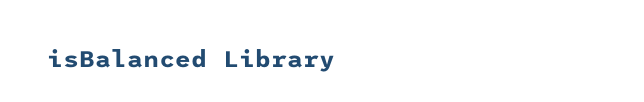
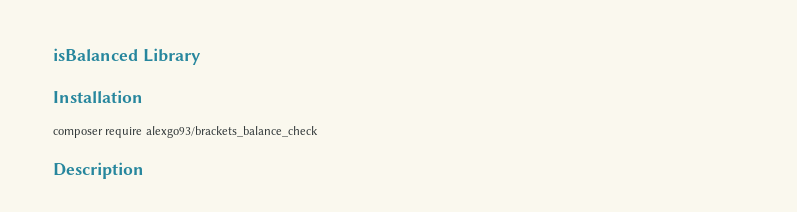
(335, 60) none -> [53,90,143,103] [53,126,318,138] [53,162,144,179] // Installation // composer require alexgo93/brackets_balance_check // Description

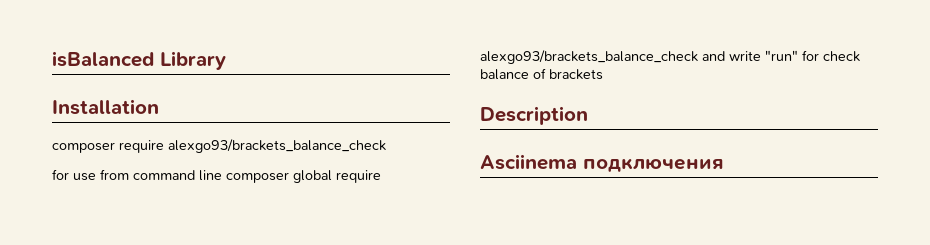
(318, 132) none -> [52,169,381,183] [480,50,860,64] [480,68,603,80] // for use from command line composer global require alexgo93/brackets_balance_check and write "run" for check balance of brackets
(144, 170) none -> [480,154,724,172] // Asciinema подключения

